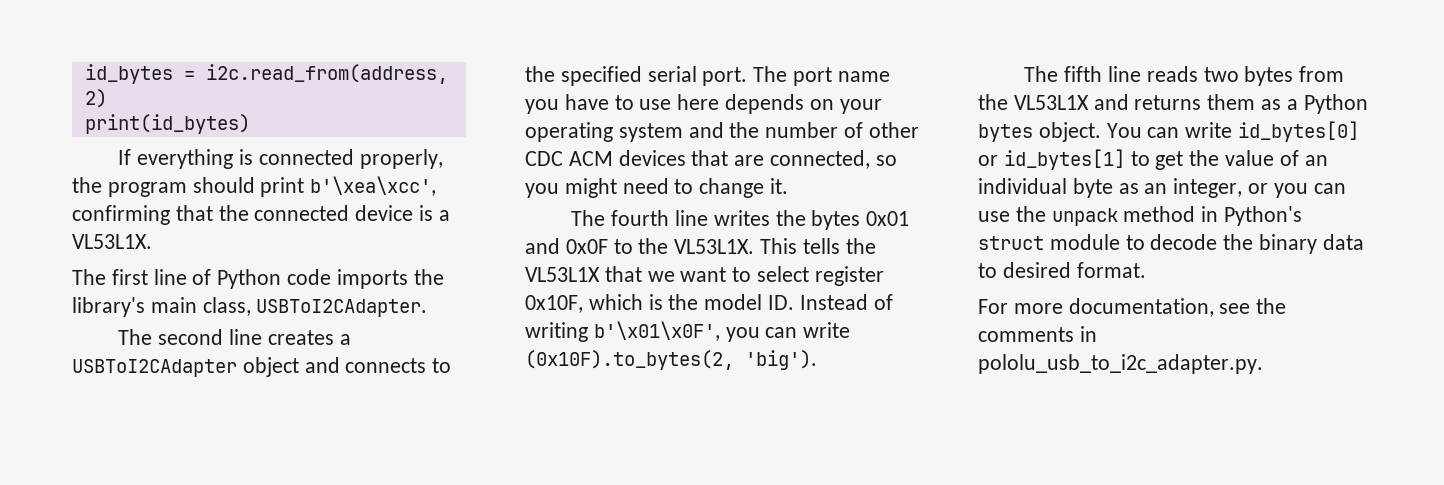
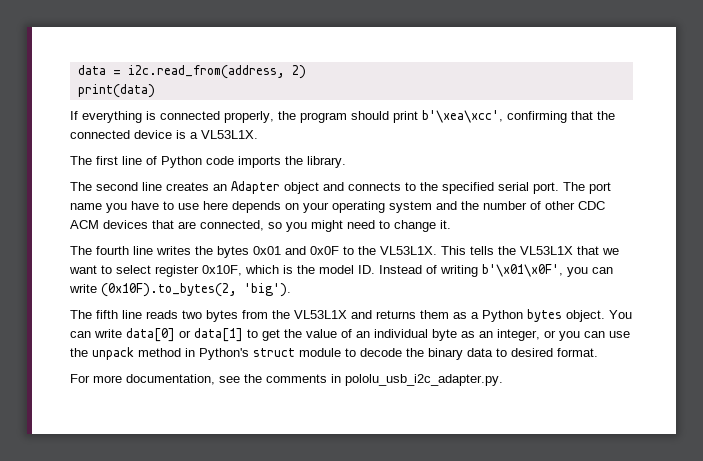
[84,64,173,84] id_bytes -> [77,65,106,75] data
[84,114,250,134] print(id_bytes) -> [77,84,155,98] print(data)
[72,297,428,317] library's main class, USBToI2CAdapter. -> [307,156,346,168] library.
[339,334,351,345] [72,359,237,377] a USBToI2CAdapter -> [213,181,280,194] an Adapter
[1238,121,1360,142] [978,149,1125,170] id_bytes[0] or id_bytes[1] -> [126,328,243,342] data[0] or data[1]
[978,354,1263,374] pololu_usb_to_i2c_adapter.py. -> [345,374,503,386] pololu_usb_i2c_adapter.py.

